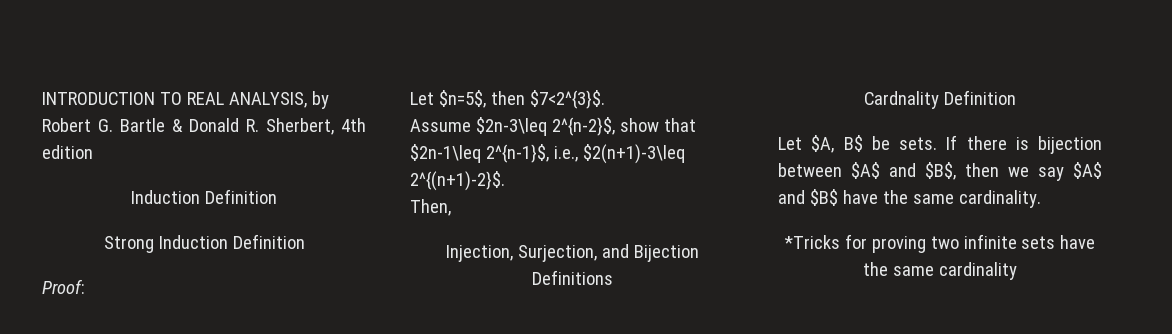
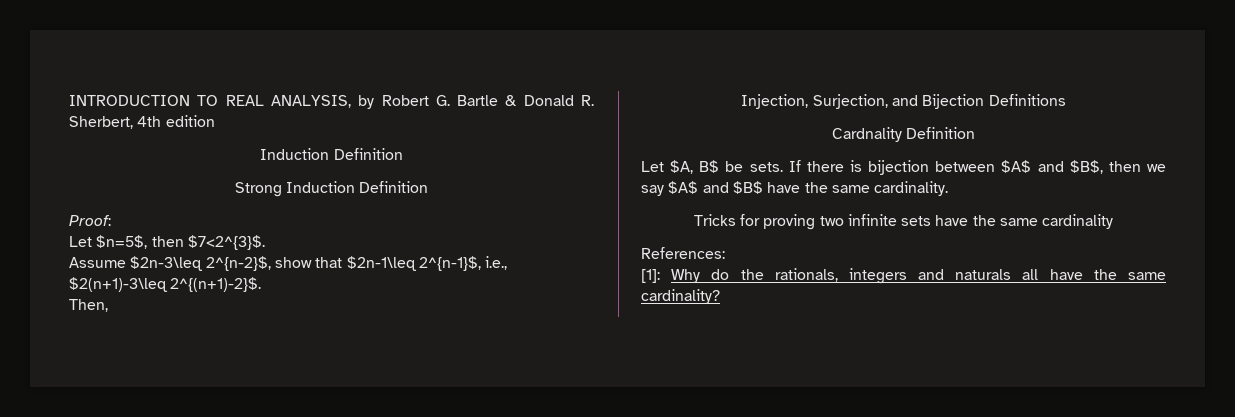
[783,235,840,249] *Tricks -> [693,214,736,226] Tricks
(1017, 271) none -> [641,247,725,259] [641,268,1166,284] [641,289,720,304] // References: // [1]: Why do the rationals, integers and naturals all have the same cardinality?

